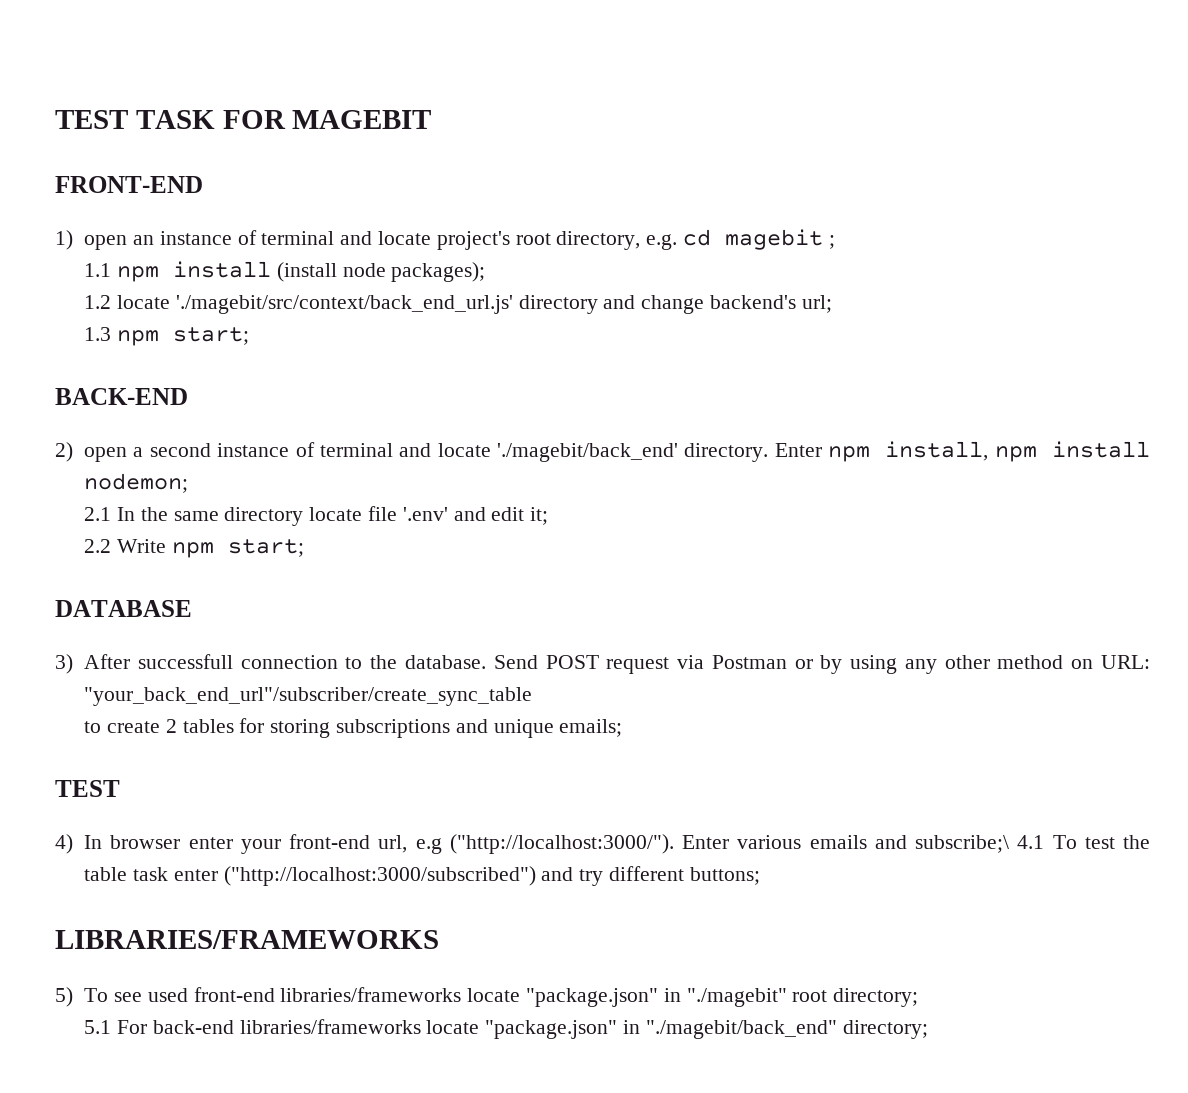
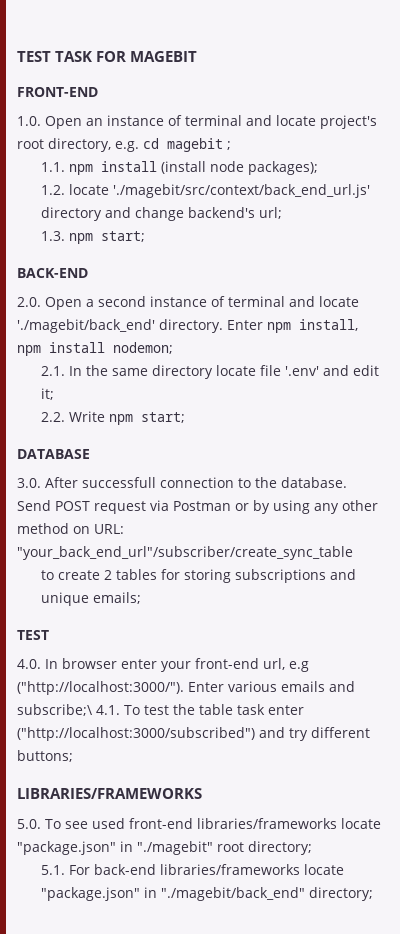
[55,230,128,250] 1) open -> [17,116,82,129] 1.0. Open
[84,263,112,277] 1.1 -> [40,162,65,172] 1.1.
[84,295,112,309] 1.2 -> [40,185,65,195] 1.2.
[84,327,112,341] 1.3 -> [40,231,65,241] 1.3.
[55,442,128,462] 2) open -> [17,297,82,310] 2.0. Open
[84,507,112,521] 2.1 -> [40,366,65,376] 2.1.
[84,539,112,553] 2.2 -> [40,412,65,422] 2.2.
[55,654,73,674] 3) -> [17,478,41,488] 3.0.
[55,834,73,854] 4) -> [17,659,41,669] 4.0.
[1017,835,1045,849] 4.1 -> [96,705,120,715] 4.1.
[55,987,73,1007] 5) -> [17,819,41,829] 5.0.
[84,1020,112,1034] 5.1 -> [40,865,65,875] 5.1.

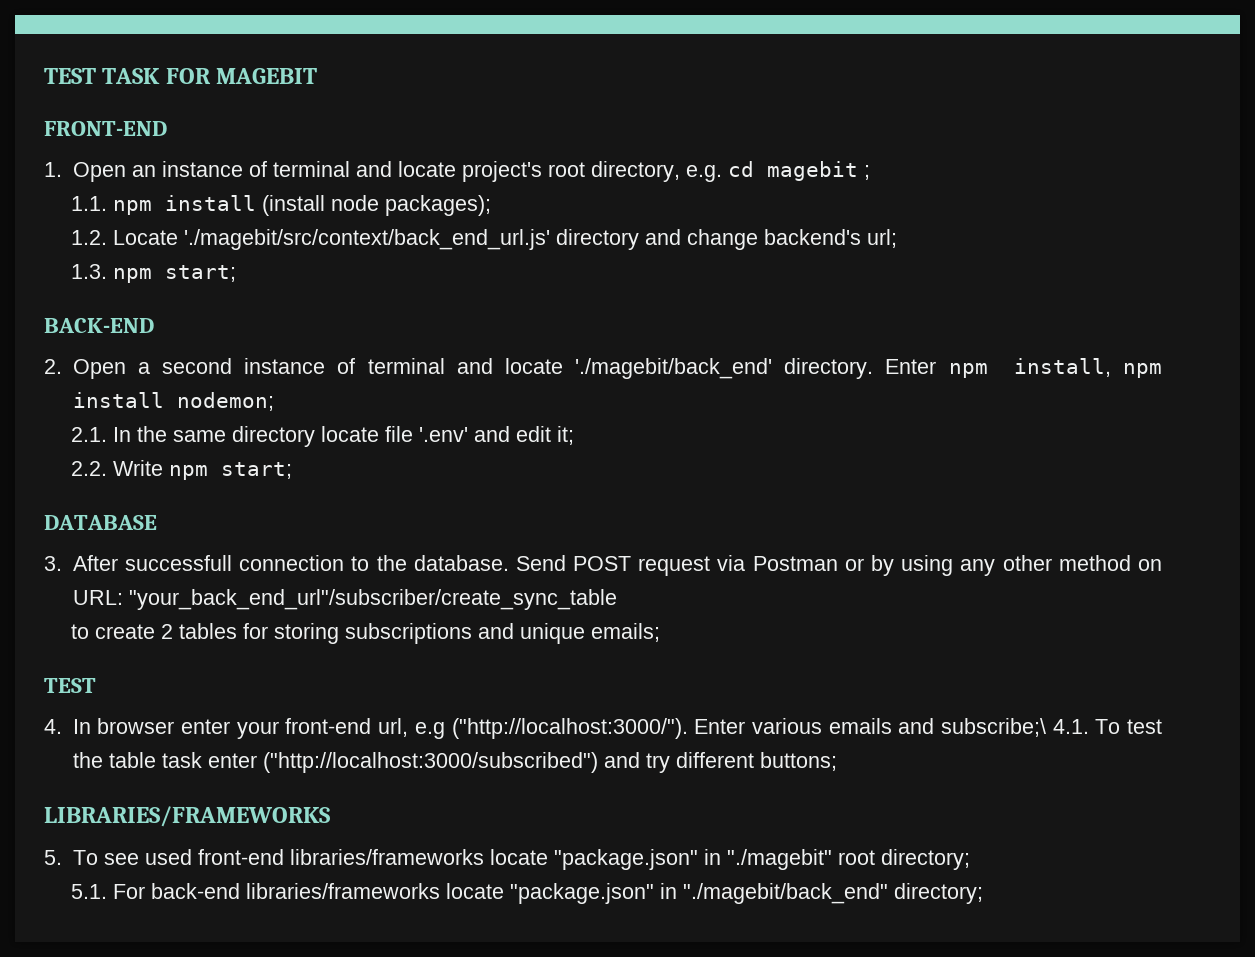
[17,116,41,126] 1.0. -> [44,162,62,177] 1.
[68,184,109,195] locate -> [113,230,179,245] Locate
[17,297,41,307] 2.0. -> [44,359,62,374] 2.
[17,478,41,488] 3.0. -> [44,556,62,571] 3.
[17,659,41,669] 4.0. -> [44,719,62,734] 4.
[17,819,41,829] 5.0. -> [44,850,62,865] 5.

